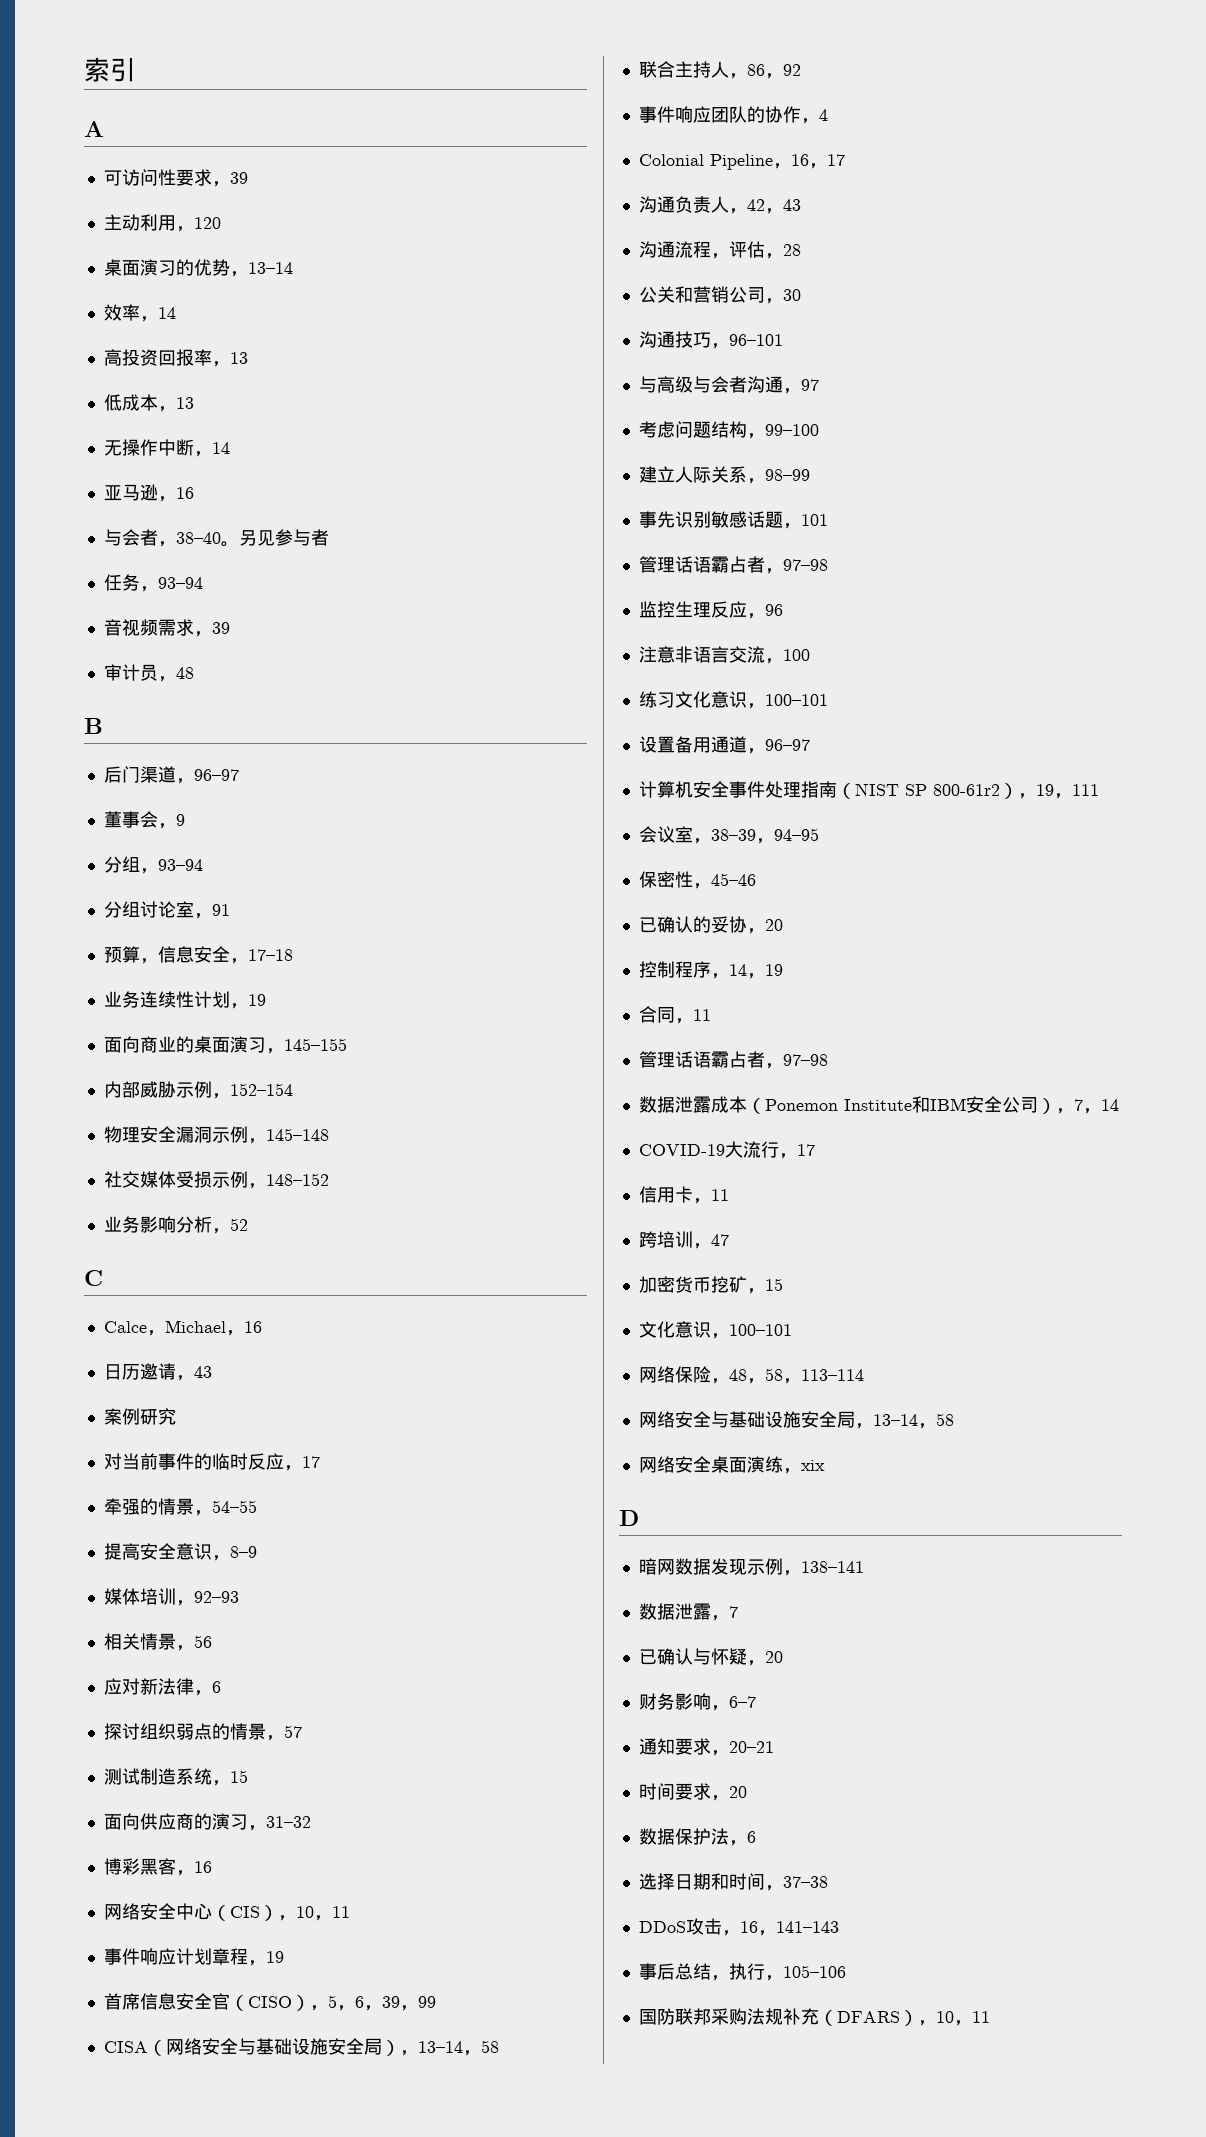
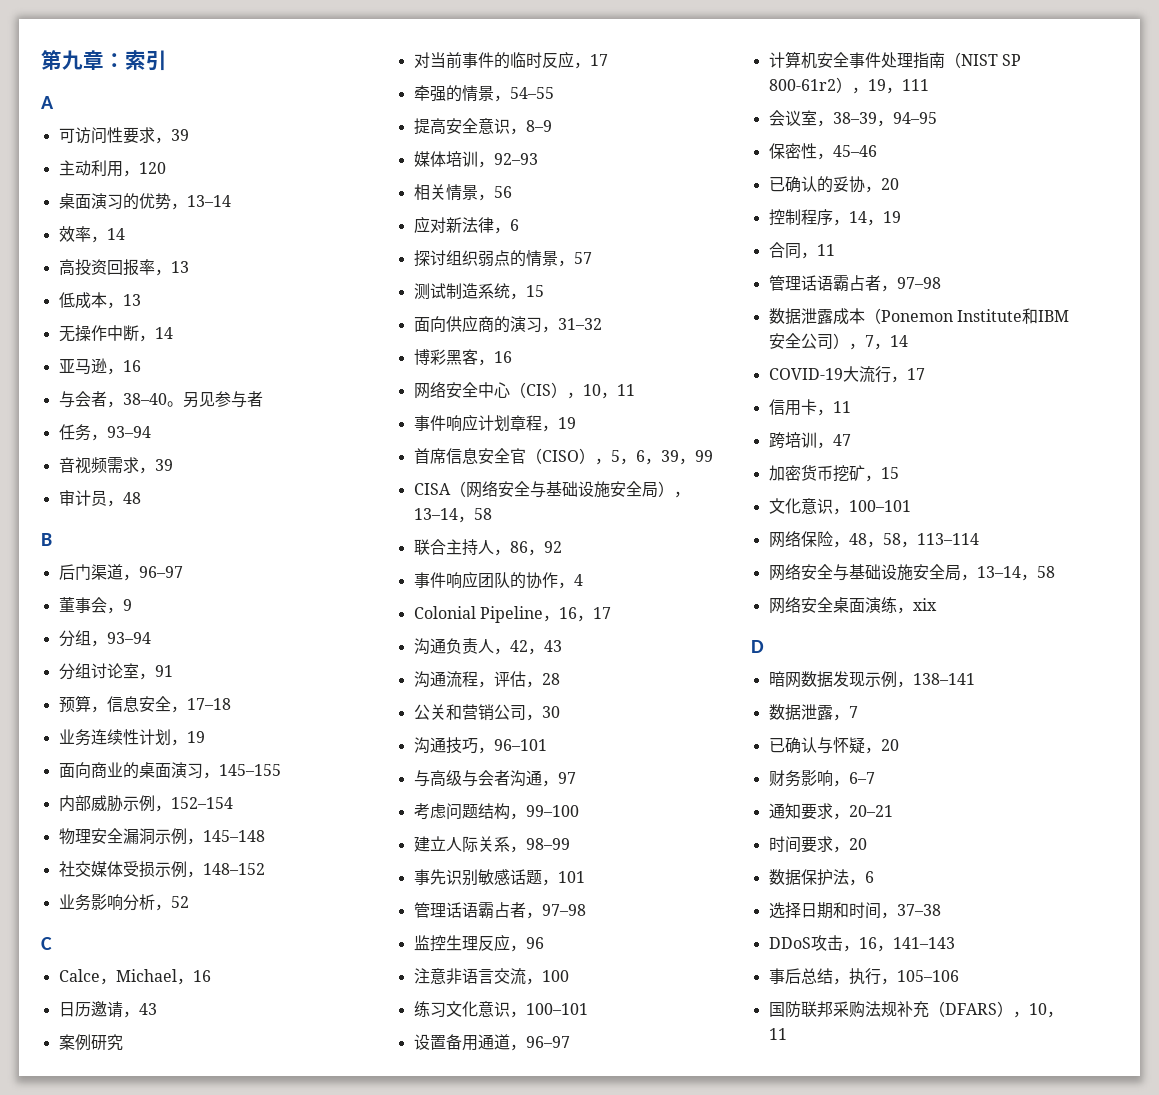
(84, 69) none -> [41,50,125,70] 第九章：

